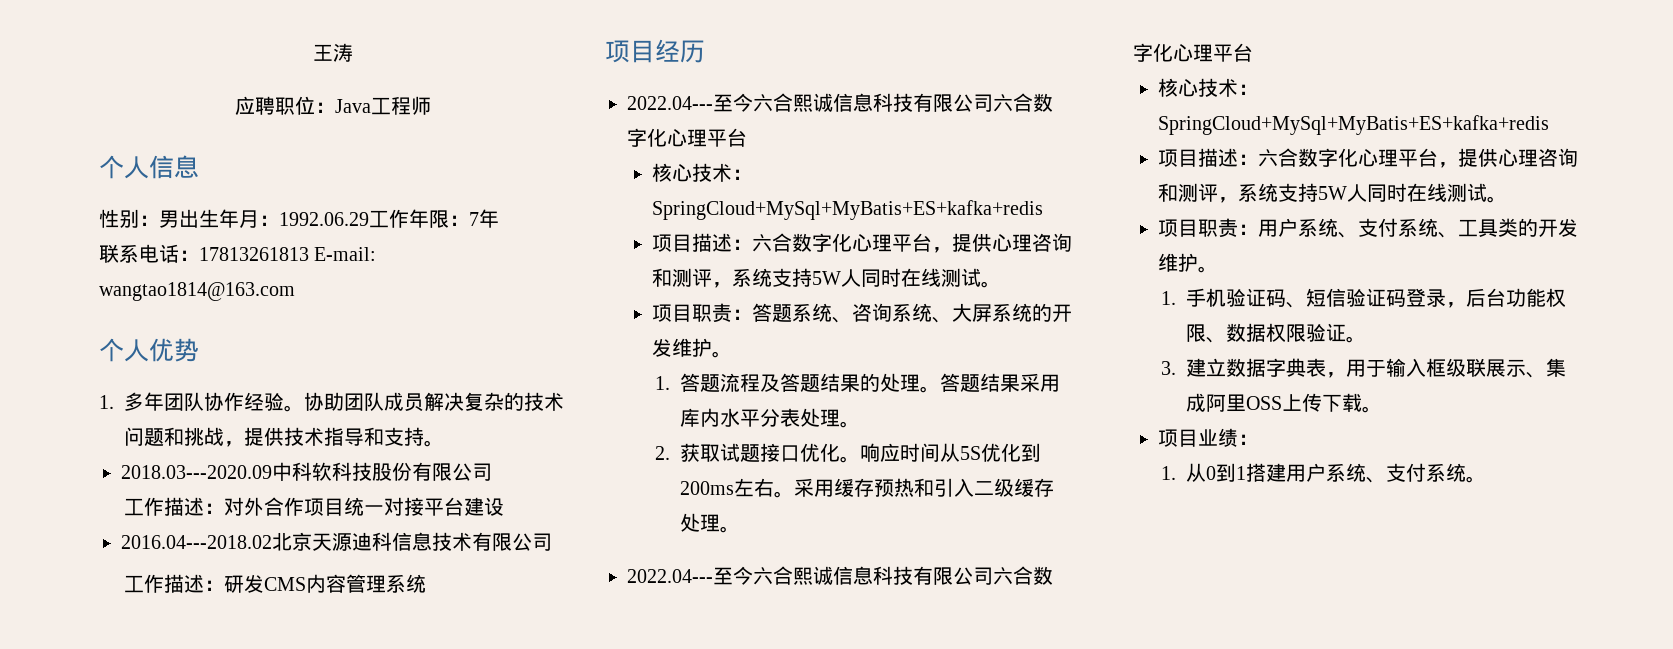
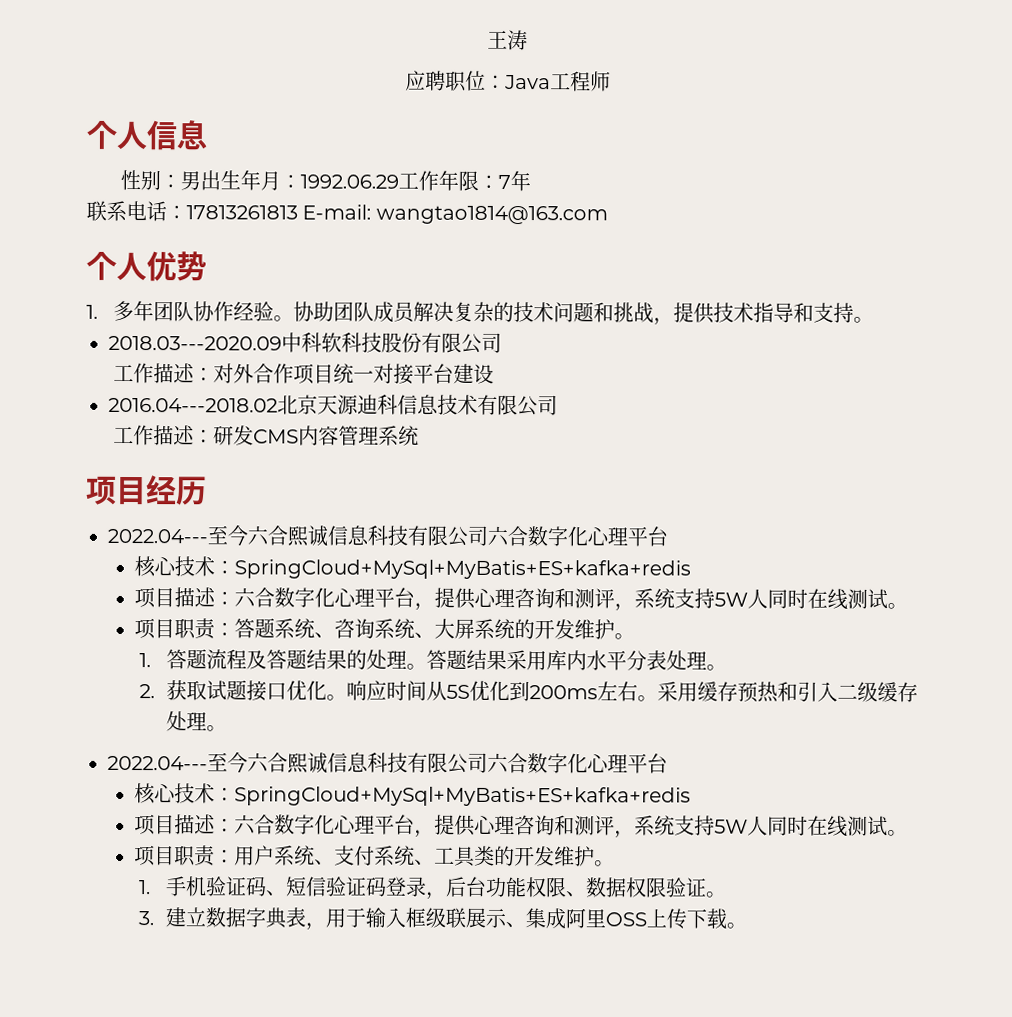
[1157,428,1258,447] [1160,463,1486,483] // 项目业绩： // 1.从0到1搭建用户系统、支付系统。 -> (747, 925) none

